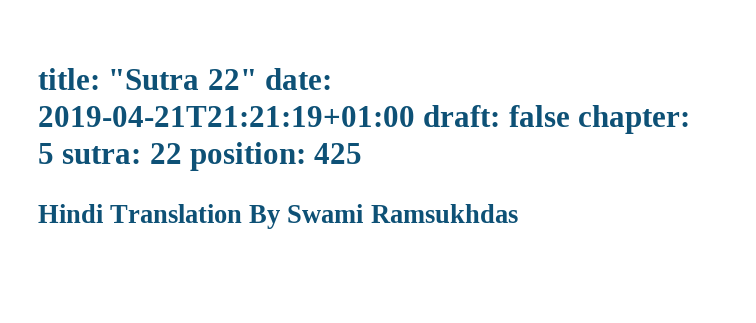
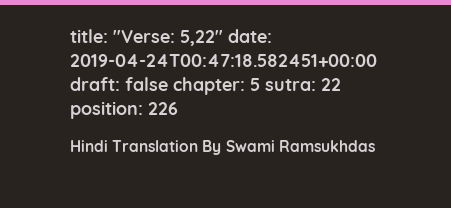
[108,68,333,90] [38,106,415,127] "Sutra 22" date: 2019-04-21T21:21:19+01:00 -> [113,29,272,46] [70,54,377,67] "Verse: 5,22" date: 2019-04-24T00:47:18.582451+00:00
[314,143,363,164] 425 -> [148,102,178,115] 226

